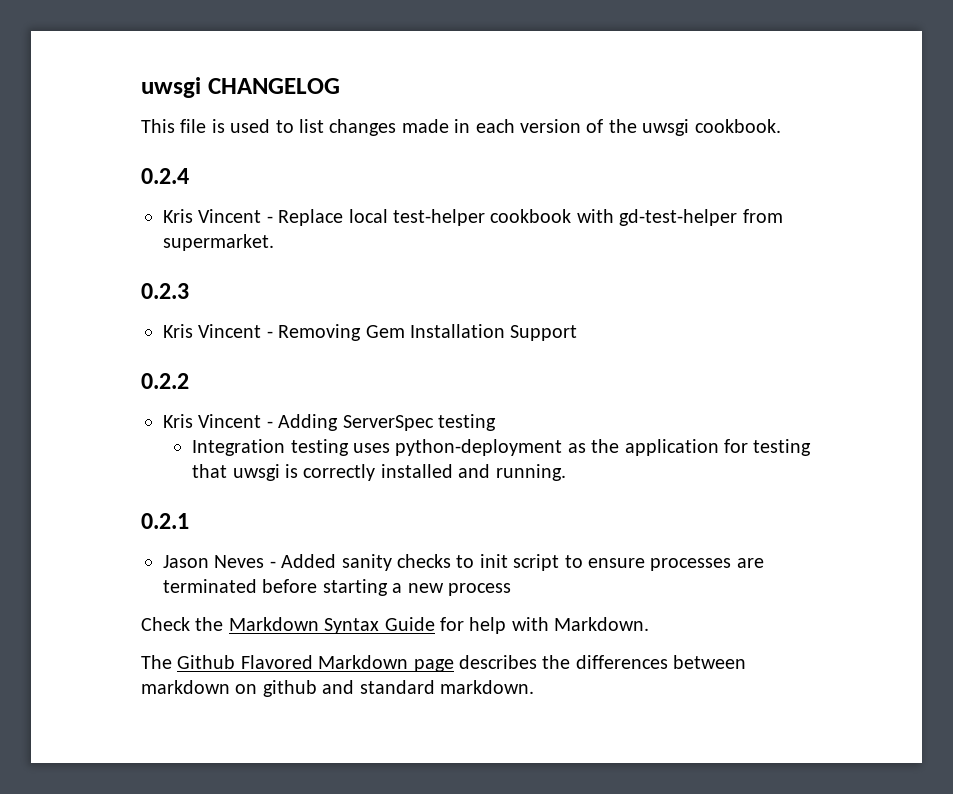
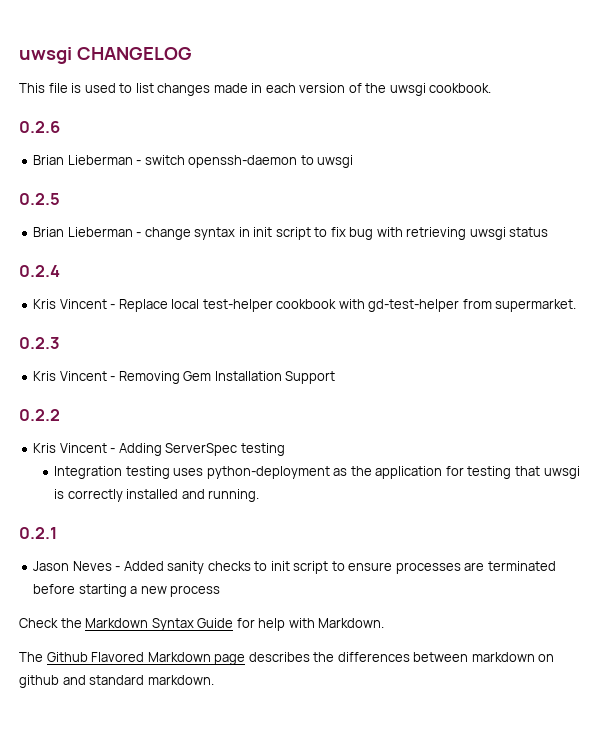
(781, 126) none -> [19,121,60,133] [33,155,354,168] [19,193,60,205] [33,227,549,240] // 0.2.6 // Brian Lieberman - switch openssh-daemon to uwsgi // 0.2.5 // Brian Lieberman - change syntax in init script to fix bug with retrieving uwsgi status

